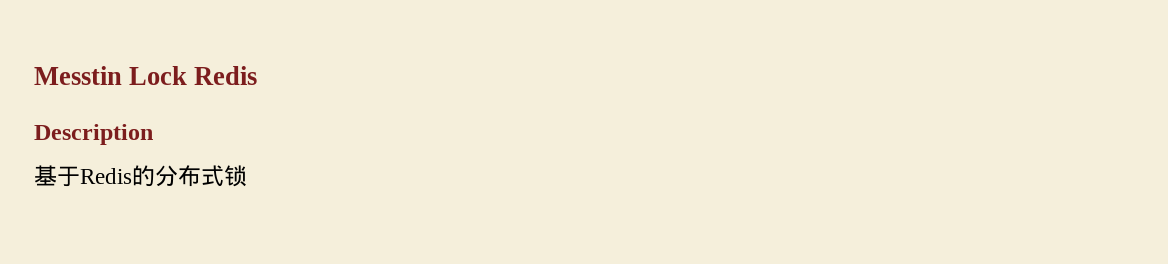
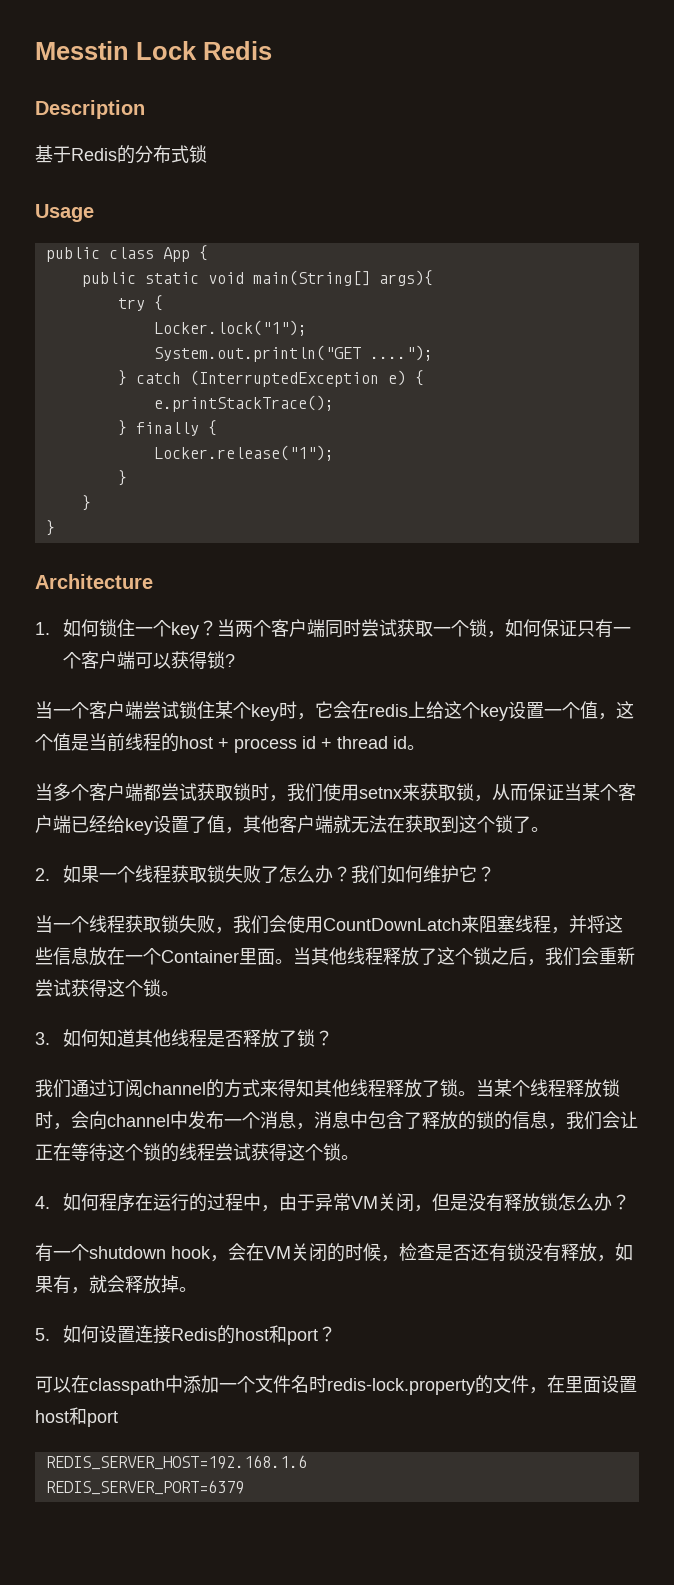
(247, 176) none -> [35,204,94,222] [45,245,208,262] [81,270,433,287] [117,295,163,311] [153,320,307,336] [153,345,433,362] [117,370,424,387] [153,395,334,412] [117,420,217,436] [153,445,334,461] [117,470,127,486] [81,495,91,511] [45,520,55,536] [35,574,153,589] [35,619,631,639] [62,651,235,669] [35,701,634,721] [35,733,425,753] [35,783,636,802] [35,815,549,835] [35,865,495,884] [35,915,623,934] [35,947,635,966] [35,979,179,997] [35,1029,333,1048] [35,1079,620,1098] [35,1111,638,1130] [35,1143,359,1162] [35,1193,630,1212] [35,1243,633,1262] [35,1275,197,1294] [35,1325,336,1345] [35,1375,637,1395] [35,1407,118,1427] [45,1455,307,1470] [45,1480,244,1495] // Usage // public class App { // public static void main(String[] args){ // try { // Locker.lock("1"); // System.out.println("GET ...."); // } catch (InterruptedException e) { // e.printStackTrace(); // } finally { // Locker.release("1"); // } // } // } // Architecture // 1.如何锁住一个key？当两个客户端同时尝试获取一个锁，如何保证只有一个客户端可以获得锁? // 当一个客户端尝试锁住某个key时，它会在redis上给这个key设置一个值，这个值是当前线程的host + process id + thread id。 // 当多个客户端都尝试获取锁时，我们使用setnx来获取锁，从而保证当某个客户端已经给key设置了值，其他客户端就无法在获取到这个锁了。 // 2.如果一个线程获取锁失败了怎么办？我们如何维护它？ // 当一个线程获取锁失败，我们会使用CountDownLatch来阻塞线程，并将这些信息放在一个Container里面。当其他线程释放了这个锁之后，我们会重新尝试获得这个锁。 // 3.如何知道其他线程是否释放了锁？ // 我们通过订阅channel的方式来得知其他线程释放了锁。当某个线程释放锁时，会向channel中发布一个消息，消息中包含了释放的锁的信息，我们会让正在等待这个锁的线程尝试获得这个锁。 // 4.如何程序在运行的过程中，由于异常VM关闭，但是没有释放锁怎么办？ // 有一个shutdown hook，会在VM关闭的时候，检查是否还有锁没有释放，如果有，就会释放掉。 // 5.如何设置连接Redis的host和port？ // 可以在classpath中添加一个文件名时redis-lock.property的文件，在里面设置host和port // REDIS_SERVER_HOST=192.168.1.6 // REDIS_SERVER_PORT=6379

